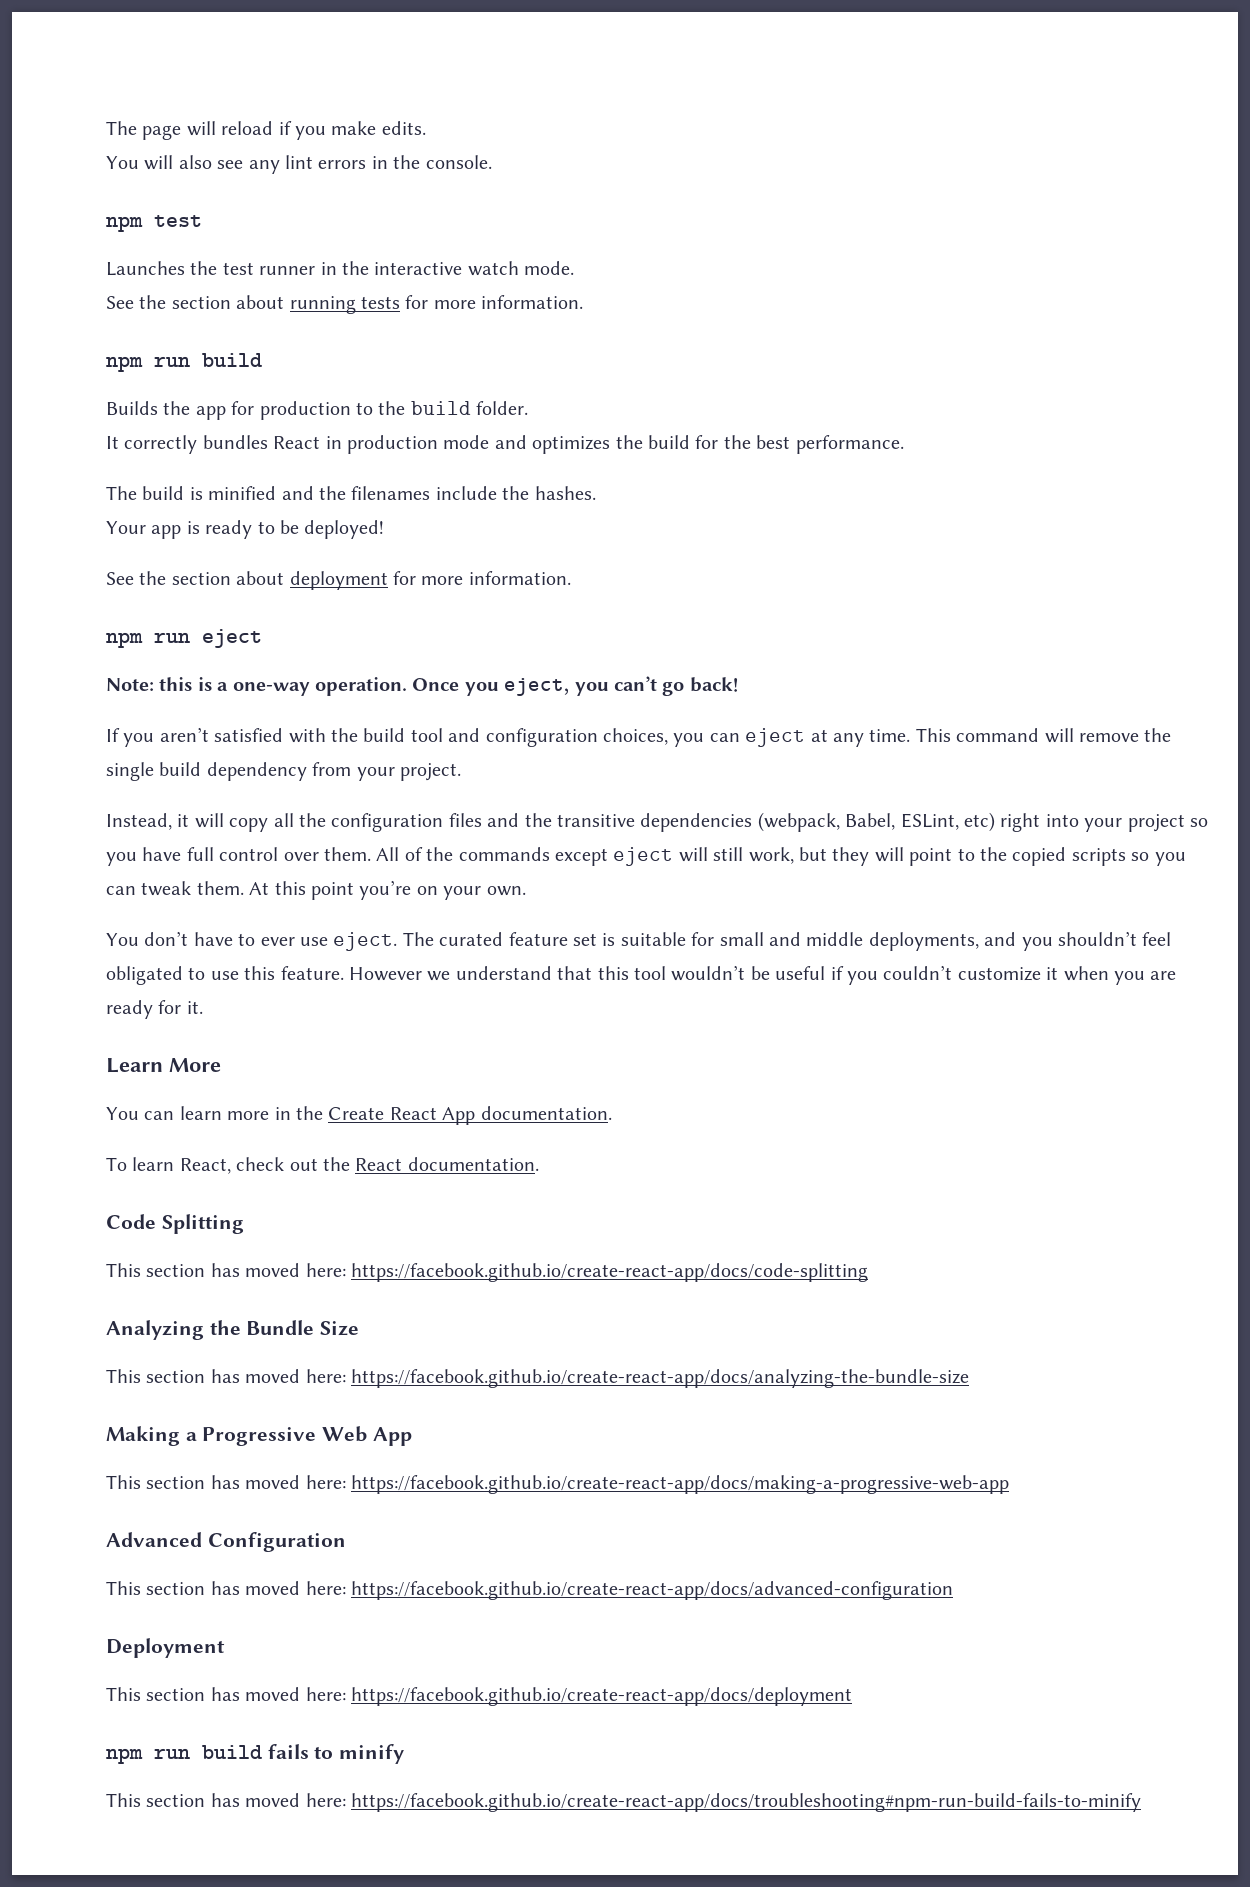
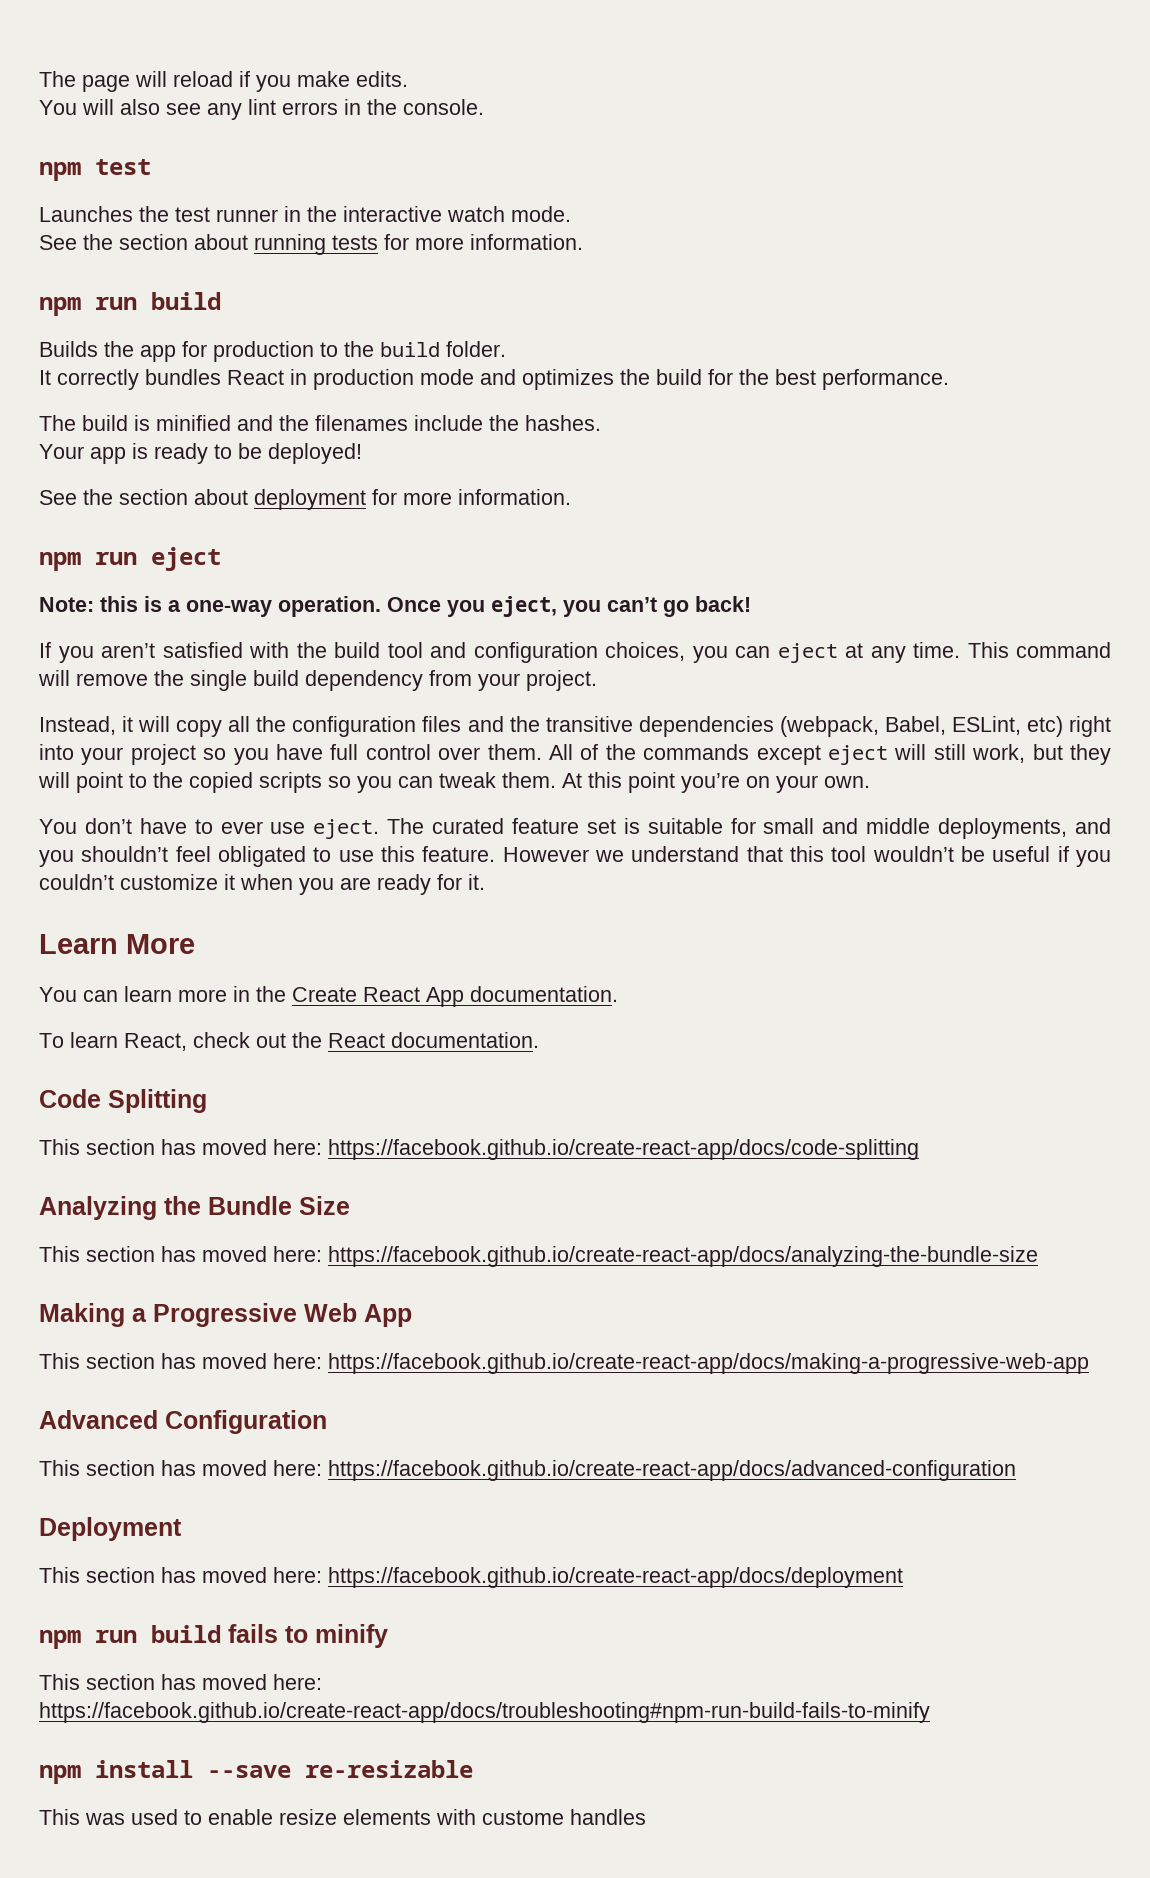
(1141, 1802) none -> [39,1760,473,1784] [39,1809,646,1825] // npm install --save re-resizable // This was used to enable resize elements with custome handles

